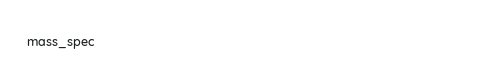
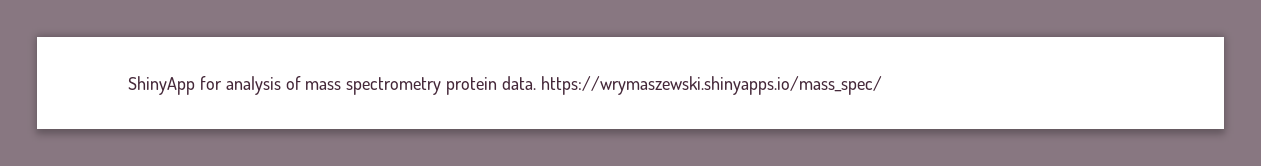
[27,39,95,49] mass_spec -> [128,76,882,95] ShinyApp for analysis of mass spectrometry protein data. https://wrymaszewski.shinyapps.io/mass_spec/

